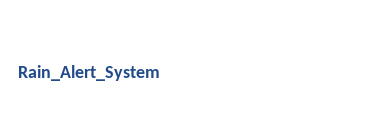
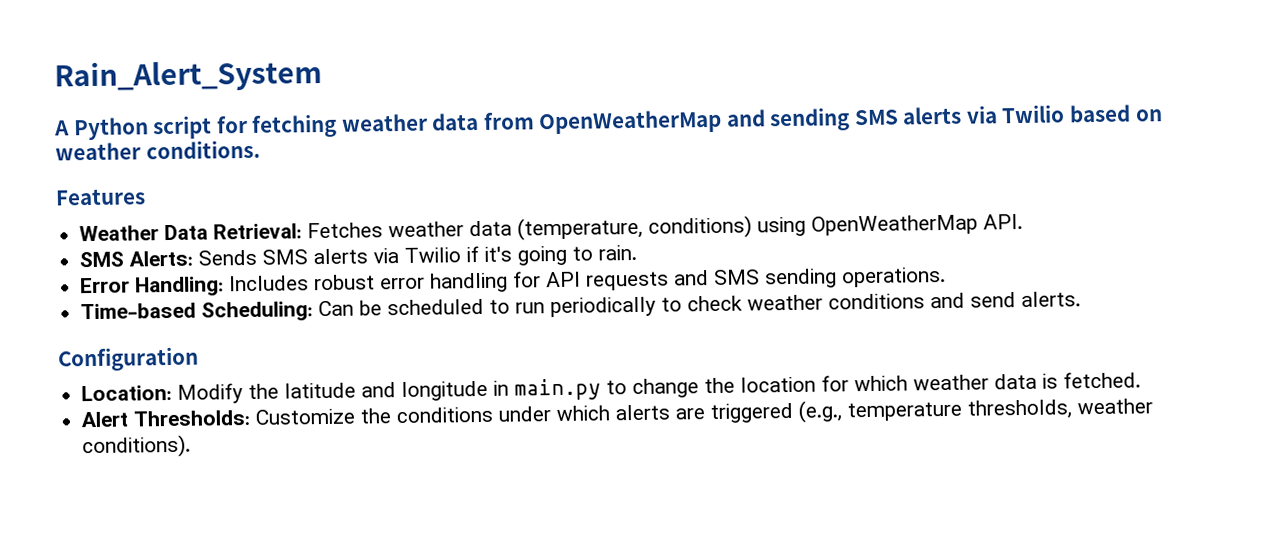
(160, 73) none -> [54,104,1163,141] [55,139,261,161] [55,188,146,206] [79,213,1024,242] [79,244,638,268] [80,266,947,297] [80,291,1082,322] [57,346,199,372] [81,371,1142,404] [81,398,1154,428] [82,434,192,459] // A Python script for fetching weather data from OpenWeatherMap and sending SMS alerts via Twilio based on weather conditions. // Features // Weather Data Retrieval: Fetches weather data (temperature, conditions) using OpenWeatherMap API. // SMS Alerts: Sends SMS alerts via Twilio if it's going to rain. // Error Handling: Includes robust error handling for API requests and SMS sending operations. // Time-based Scheduling: Can be scheduled to run periodically to check weather conditions and send alerts. // Configuration // Location: Modify the latitude and longitude in main.py to change the location for which weather data is fetched. // Alert Thresholds: Customize the conditions under which alerts are triggered (e.g., temperature thresholds, weather conditions).

